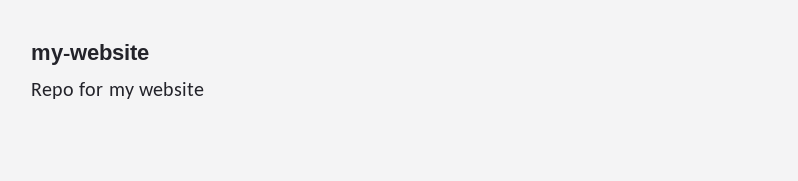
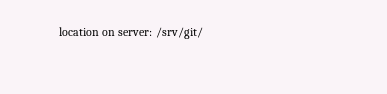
[31,44,149,65] [31,82,205,99] my-website // Repo for my website -> [59,27,203,39] location on server: /srv/git/

